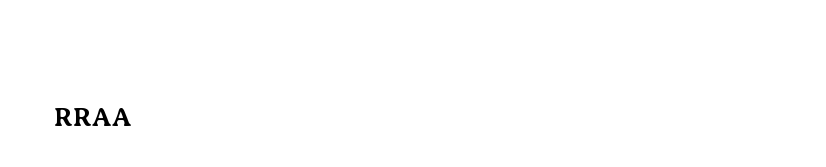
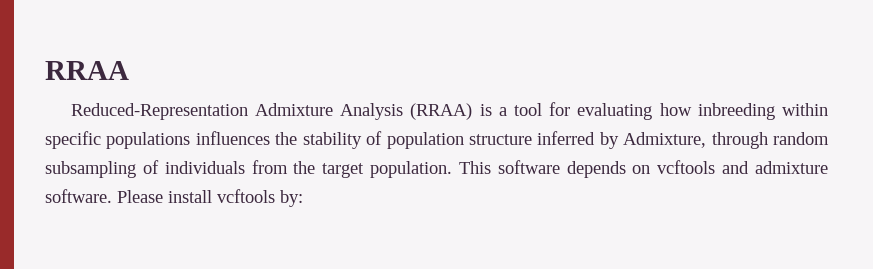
(132, 117) none -> [70,102,828,120] [45,131,829,149] [45,160,828,178] [45,189,303,207] // Reduced-Representation Admixture Analysis (RRAA) is a tool for evaluating how inbreeding within specific populations influences the stability of population structure inferred by Admixture, through random subsampling of individuals from the target population. This software depends on vcftools and admixture software. Please install vcftools by:

